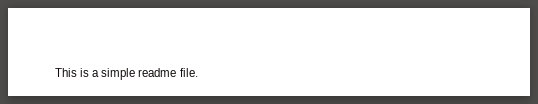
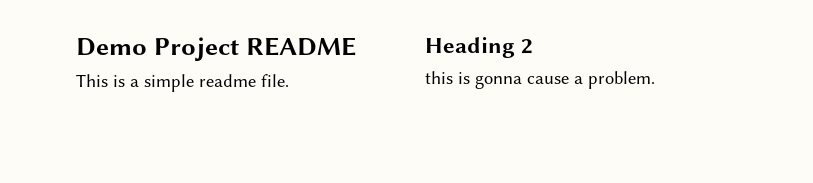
(55, 72) none -> [76,37,357,61] Demo Project README //
(198, 72) none -> [425,37,534,58] [425,71,655,89] // Heading 2 // this is gonna cause a problem.

